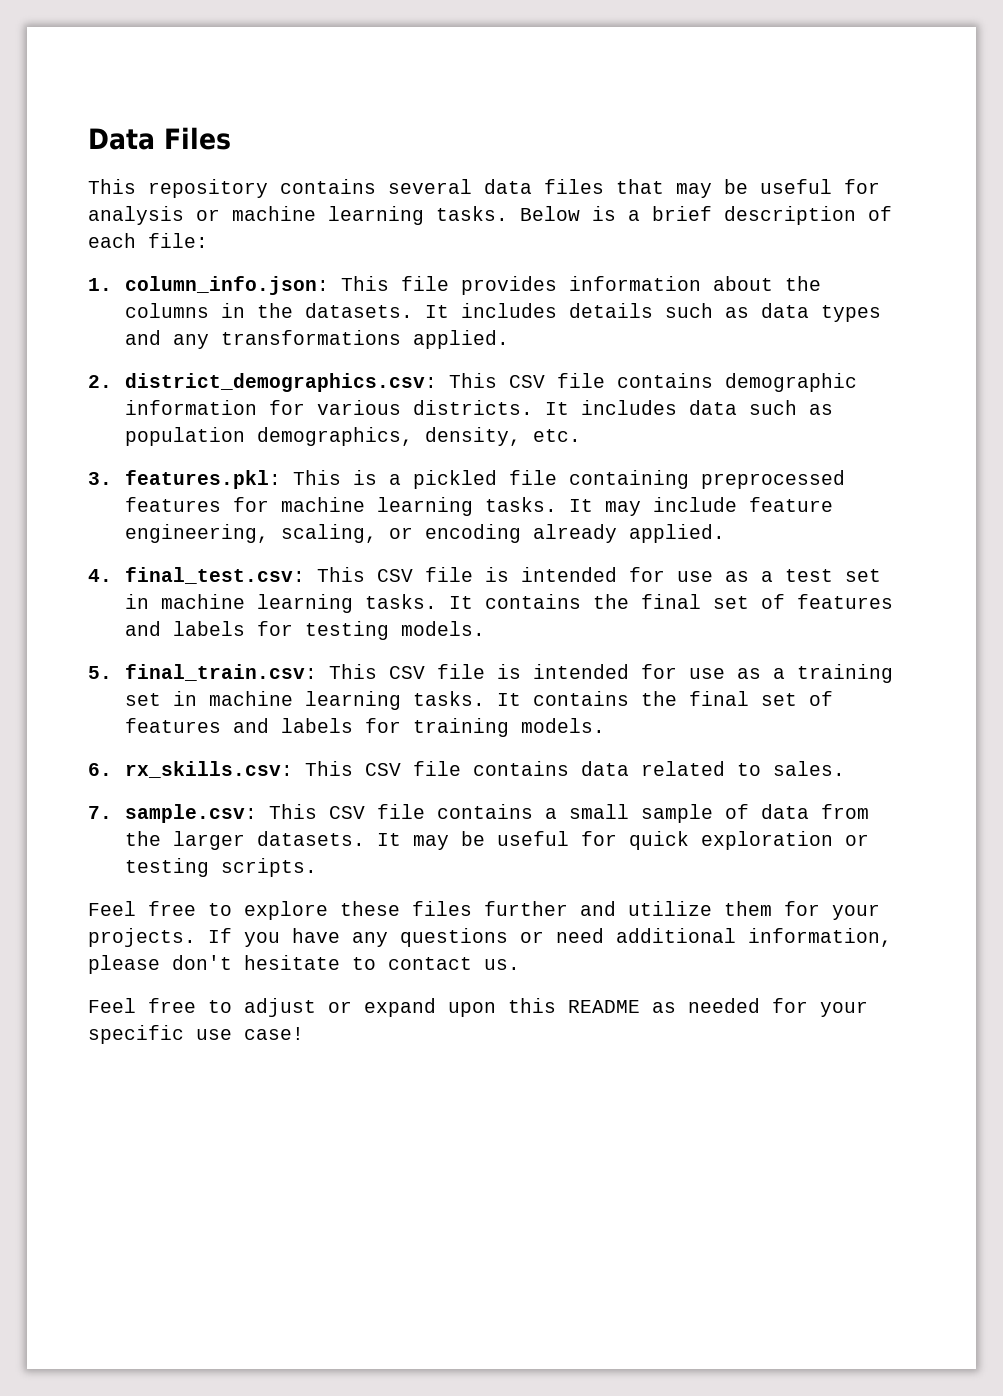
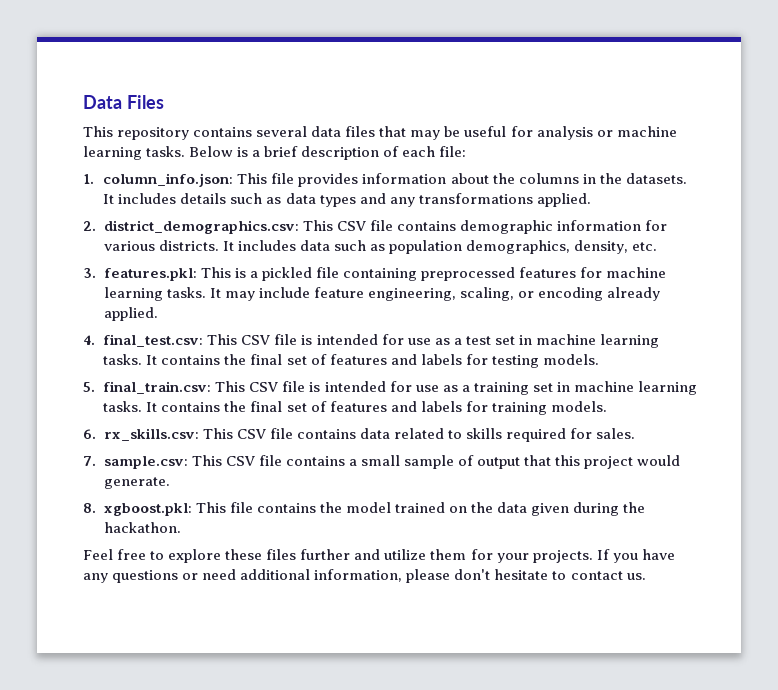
(762, 769) none -> [465,428,593,442] skills required for
[761,804,870,819] [125,831,870,850] [125,858,318,877] data from the larger datasets. It may be useful for quick exploration or testing scripts. -> [476,455,681,469] [103,477,170,489] [83,502,646,516] [103,522,181,533] output that this project would generate. // 8. xgboost.pkl: This file contains the model trained on the data given during the hackathon.
[88,998,868,1017] [88,1025,304,1044] // Feel free to adjust or expand upon this README as needed for your specific use case! -> (646, 576) none

